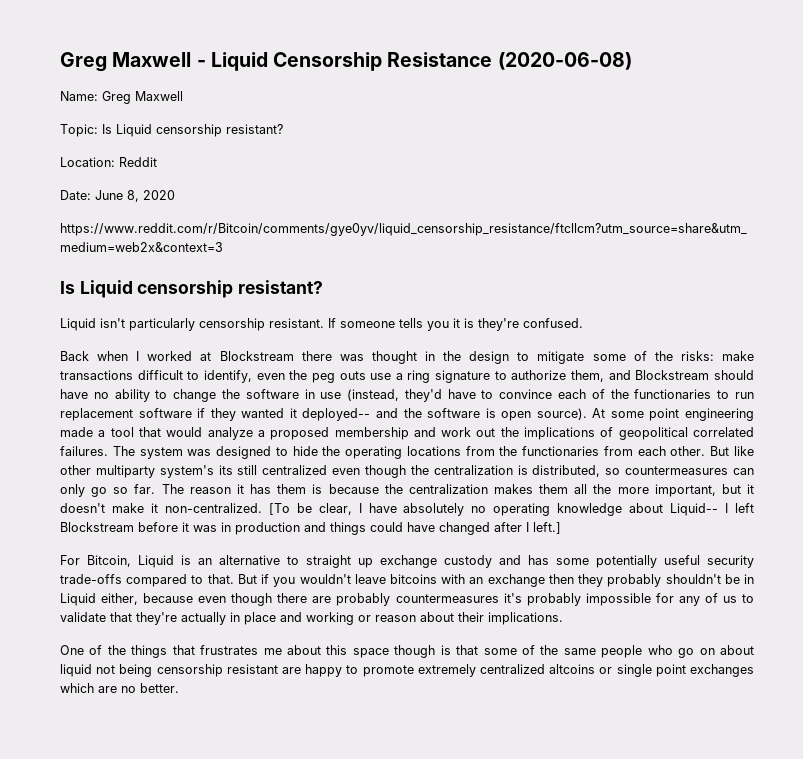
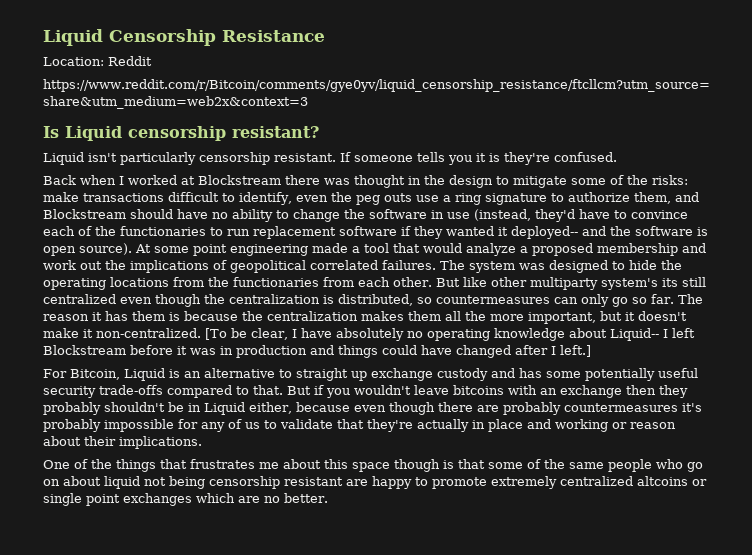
[60,52,206,72] Greg Maxwell - -> (43, 37) none
[497,52,632,70] [60,91,183,104] [60,124,283,137] [60,157,157,167] [60,190,175,202] (2020-06-08) // Name: Greg Maxwell // Topic: Is Liquid censorship resistant? // Location: Reddit // Date: June 8, 2020 -> [43,56,152,66] // Location: Reddit

